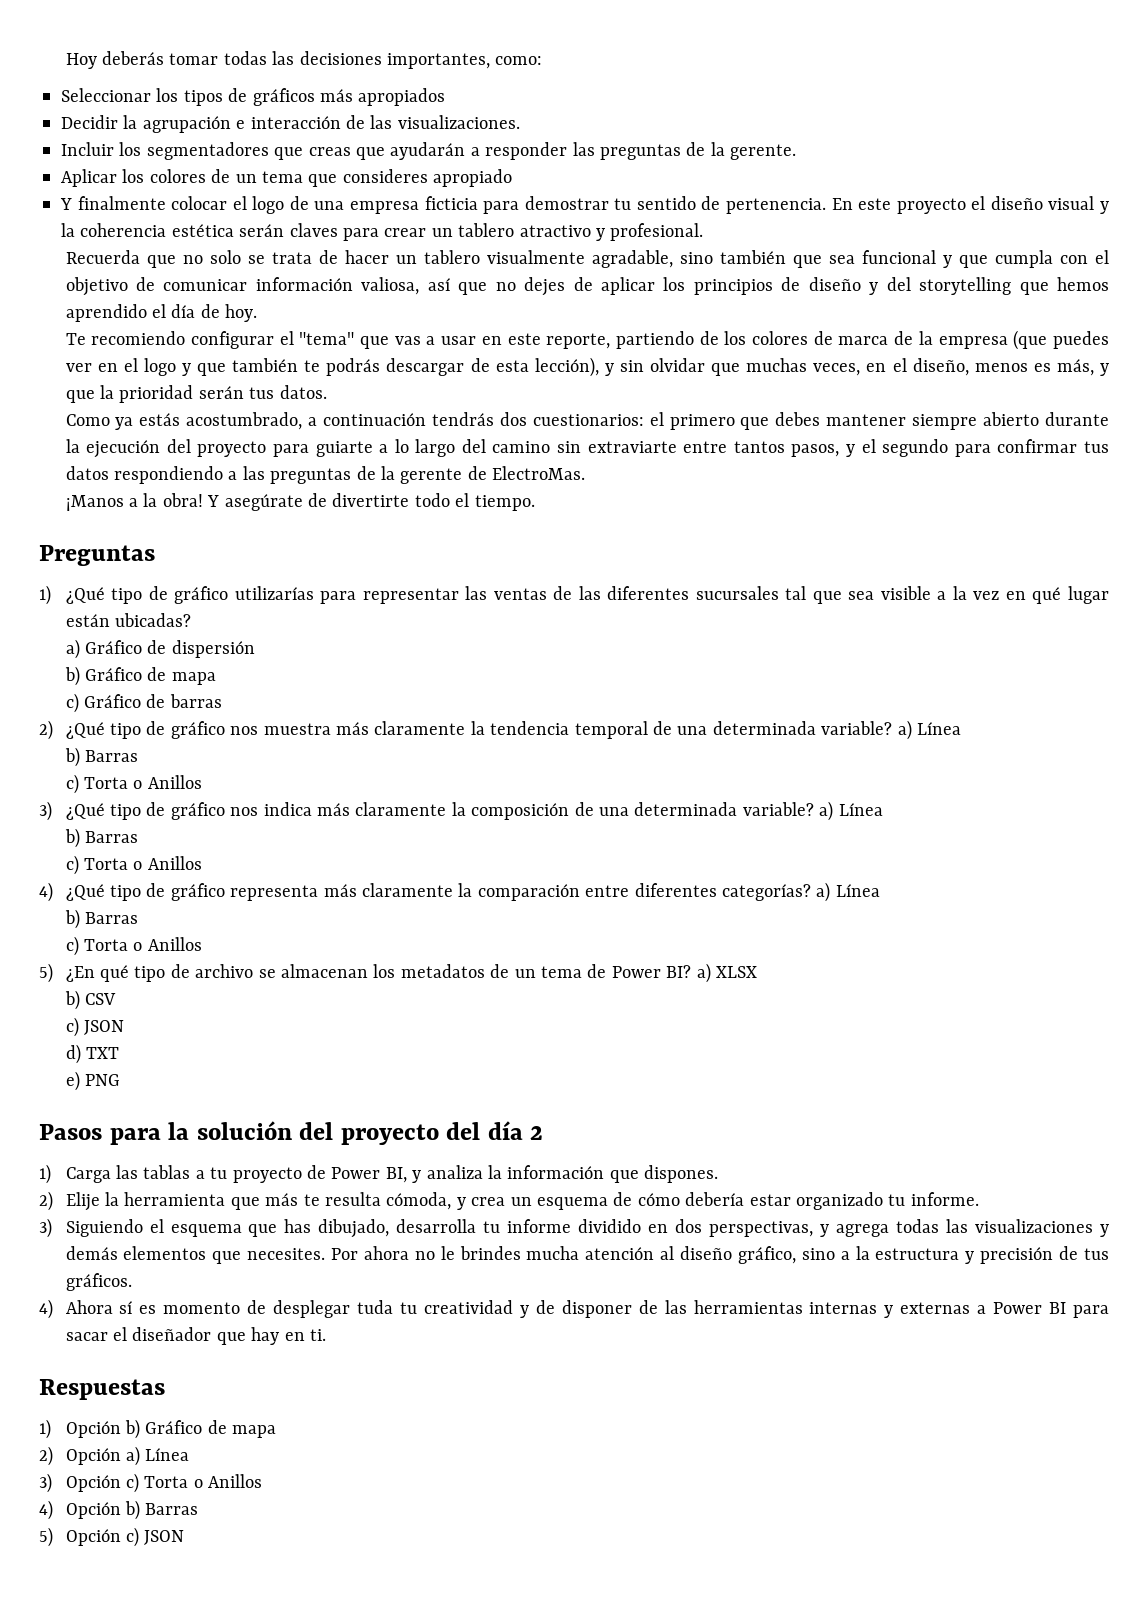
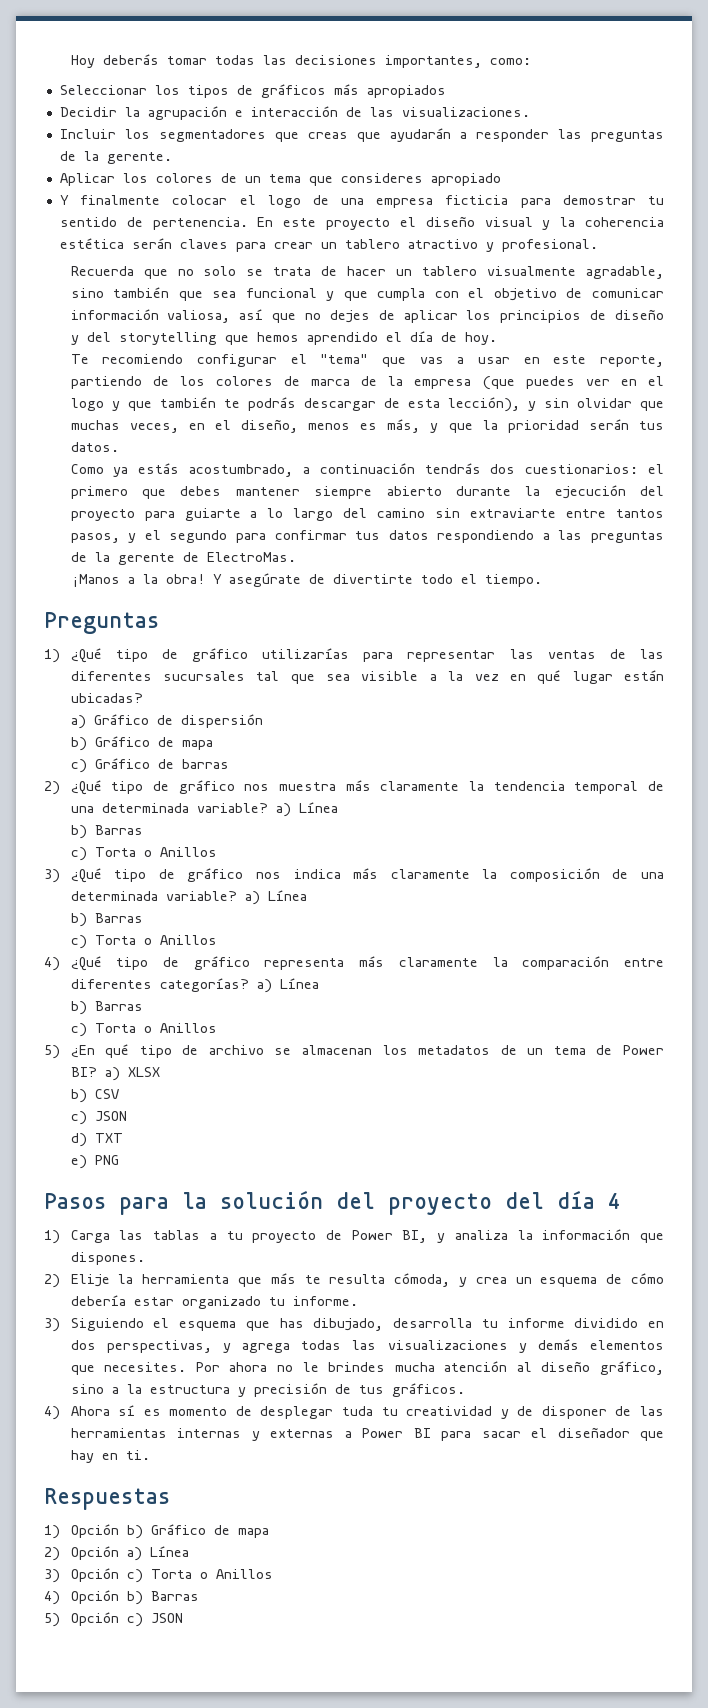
[530,1126,544,1140] 2 -> [608,1193,621,1209] 4

